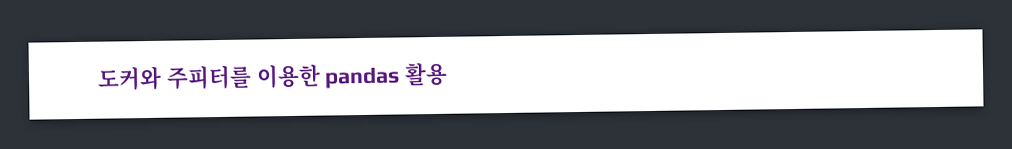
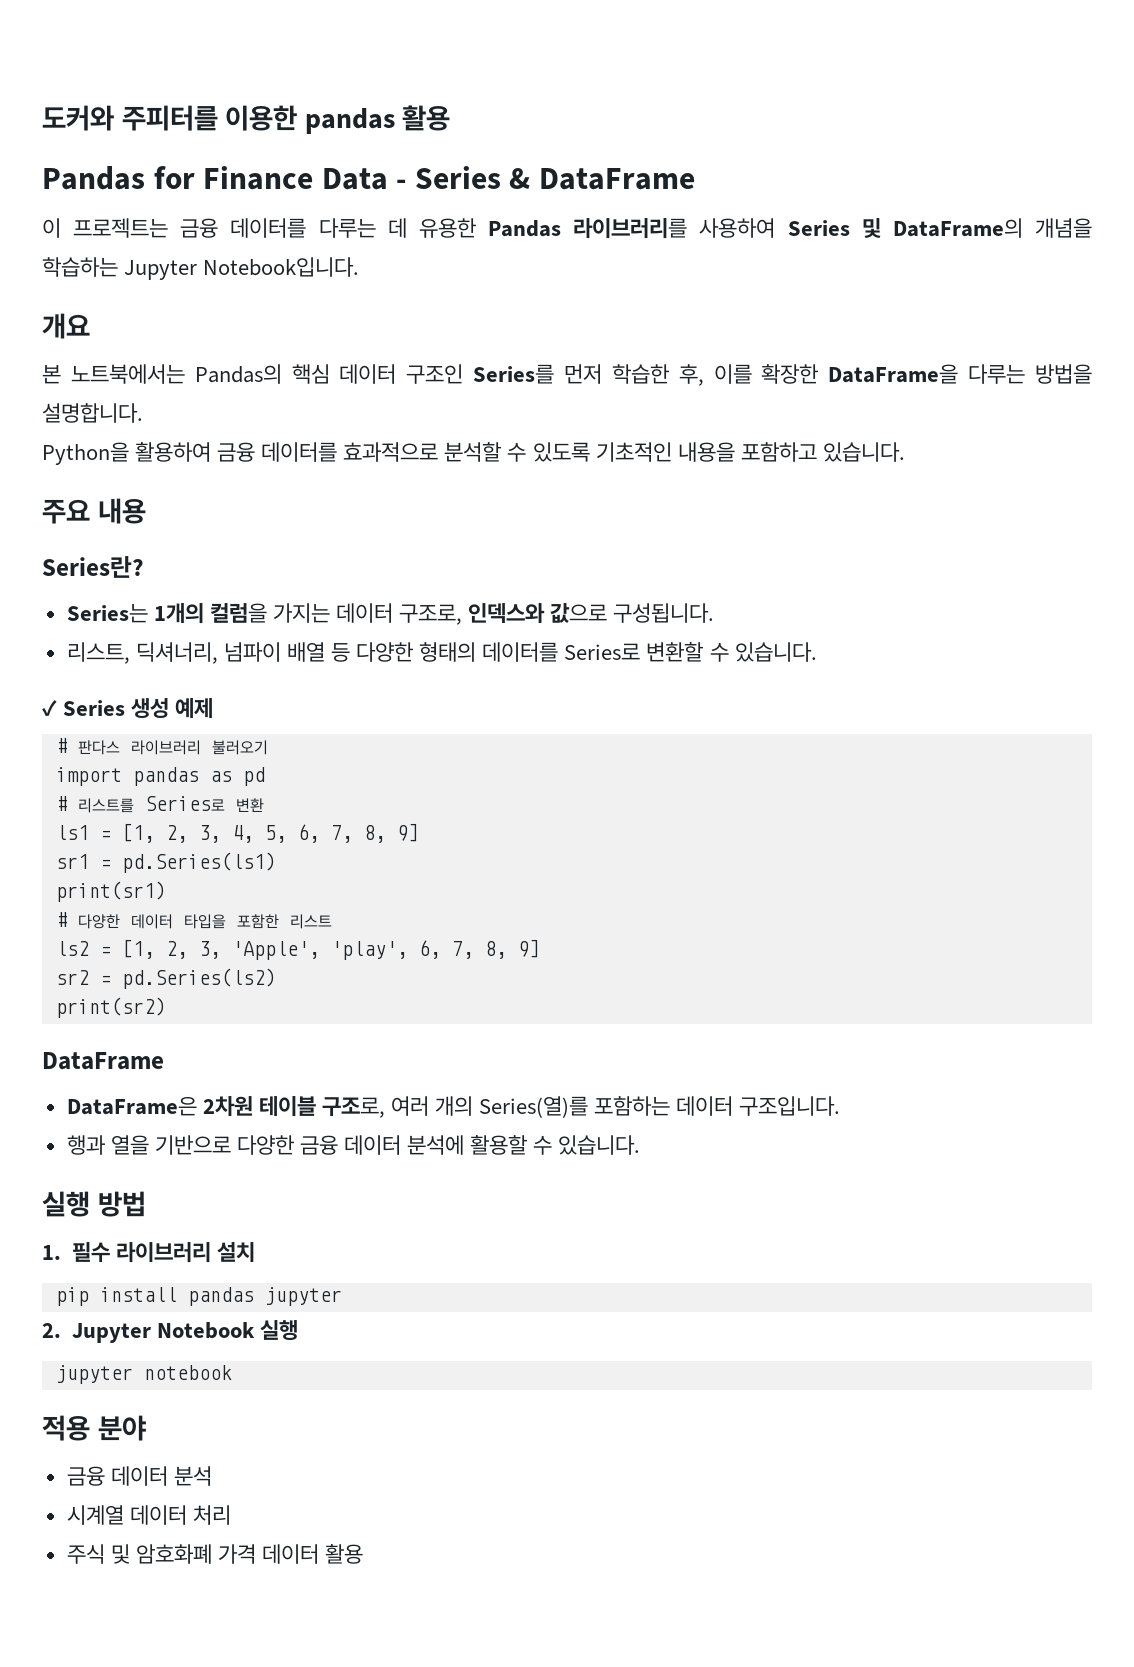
(449, 74) none -> [42,166,695,190] [42,218,1092,239] [42,257,360,280] [42,313,90,339] [42,364,1093,386] [42,403,143,423] [42,442,905,465] [42,498,146,524] [42,556,144,578] [66,603,715,625] [66,642,817,664] [42,698,214,719] [55,738,268,755] [55,767,265,786] [55,796,264,813] [55,823,419,843] [55,852,276,873] [55,881,166,902] [55,912,332,929] [55,939,540,960] [55,968,276,989] [55,997,166,1018] [42,1052,164,1070] [66,1096,841,1118] [66,1135,641,1155] [42,1191,146,1217] [42,1242,256,1263] [55,1287,342,1306] [42,1320,299,1343] [55,1365,232,1384] [42,1415,146,1441] [66,1466,212,1486] [66,1505,231,1525] [66,1544,364,1564] // Pandas for Finance Data - Series & DataFrame // 이 프로젝트는 금융 데이터를 다루는 데 유용한 Pandas 라이브러리를 사용하여 Series 및 DataFrame의 개념을 학습하는 Jupyter Notebook입니다. // 개요 // 본 노트북에서는 Pandas의 핵심 데이터 구조인 Series를 먼저 학습한 후, 이를 확장한 DataFrame을 다루는 방법을 설명합니다. // Python을 활용하여 금융 데이터를 효과적으로 분석할 수 있도록 기초적인 내용을 포함하고 있습니다. // 주요 내용 // Series란? // Series는 1개의 컬럼을 가지는 데이터 구조로, 인덱스와 값으로 구성됩니다. // 리스트, 딕셔너리, 넘파이 배열 등 다양한 형태의 데이터를 Series로 변환할 수 있습니다. // ✓ Series 생성 예제 // # 판다스 라이브러리 불러오기 // import pandas as pd // # 리스트를 Series로 변환 // ls1 = [1, 2, 3, 4, 5, 6, 7, 8, 9] // sr1 = pd.Series(ls1) // print(sr1) // # 다양한 데이터 타입을 포함한 리스트 // ls2 = [1, 2, 3, 'Apple', 'play', 6, 7, 8, 9] // sr2 = pd.Series(ls2) // print(sr2) // DataFrame // DataFrame은 2차원 테이블 구조로, 여러 개의 Series(열)를 포함하는 데이터 구조입니다. // 행과 열을 기반으로 다양한 금융 데이터 분석에 활용할 수 있습니다. // 실행 방법 // 1. 필수 라이브러리 설치 // pip install pandas jupyter // 2. Jupyter Notebook 실행 // jupyter notebook // 적용 분야 // 금융 데이터 분석 // 시계열 데이터 처리 // 주식 및 암호화폐 가격 데이터 활용

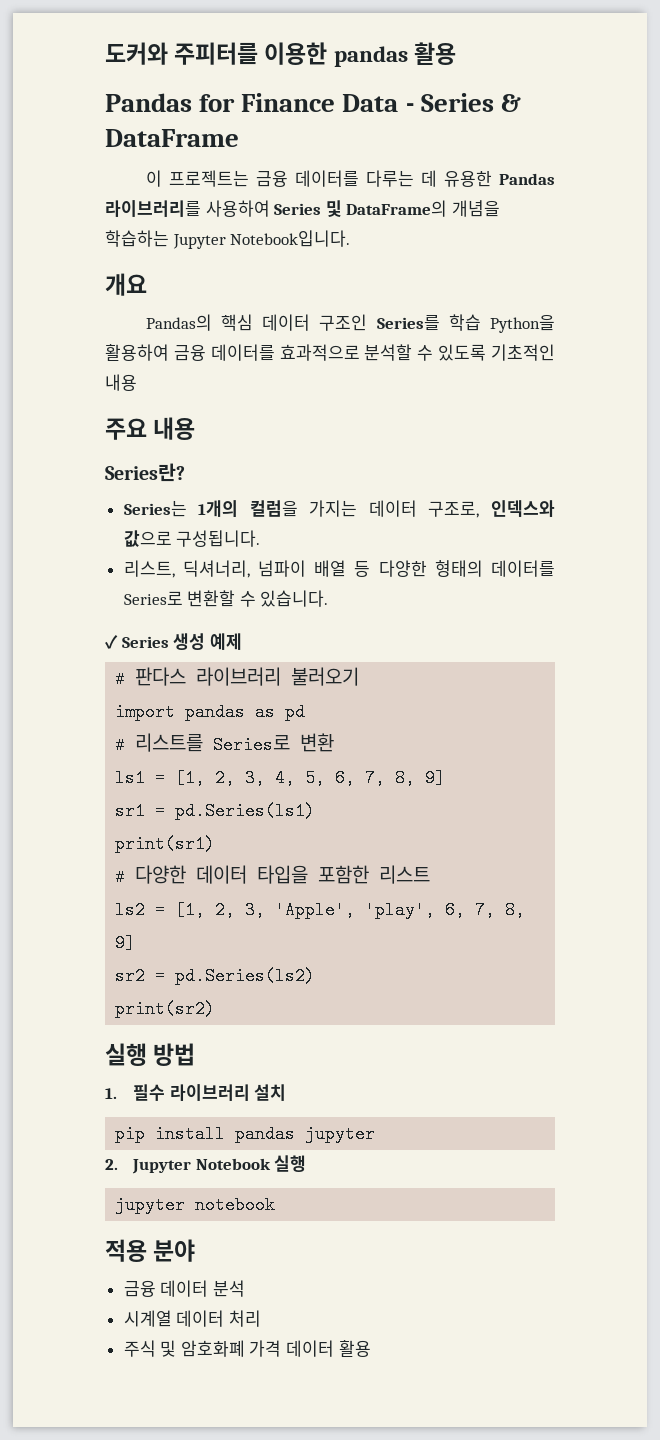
[42,364,185,384] 본 노트북에서는 -> (147, 284) none
[564,364,1093,386] [42,403,143,423] 먼저 학습한 후, 이를 확장한 DataFrame을 다루는 방법을 설명합니다. // -> [448,314,481,331] 학습
[677,442,905,462] 내용을 포함하고 있습니다. -> [105,374,137,391] 내용
[42,1052,164,1070] [66,1096,841,1118] [66,1135,641,1155] // DataFrame // DataFrame은 2차원 테이블 구조로, 여러 개의 Series(열)를 포함하는 데이터 구조입니다. // 행과 열을 기반으로 다양한 금융 데이터 분석에 활용할 수 있습니다. -> (216, 1009) none

